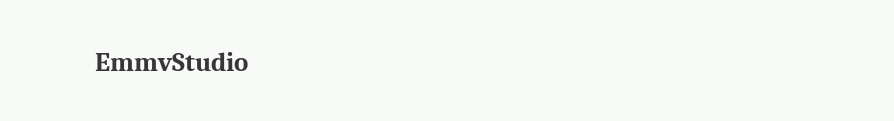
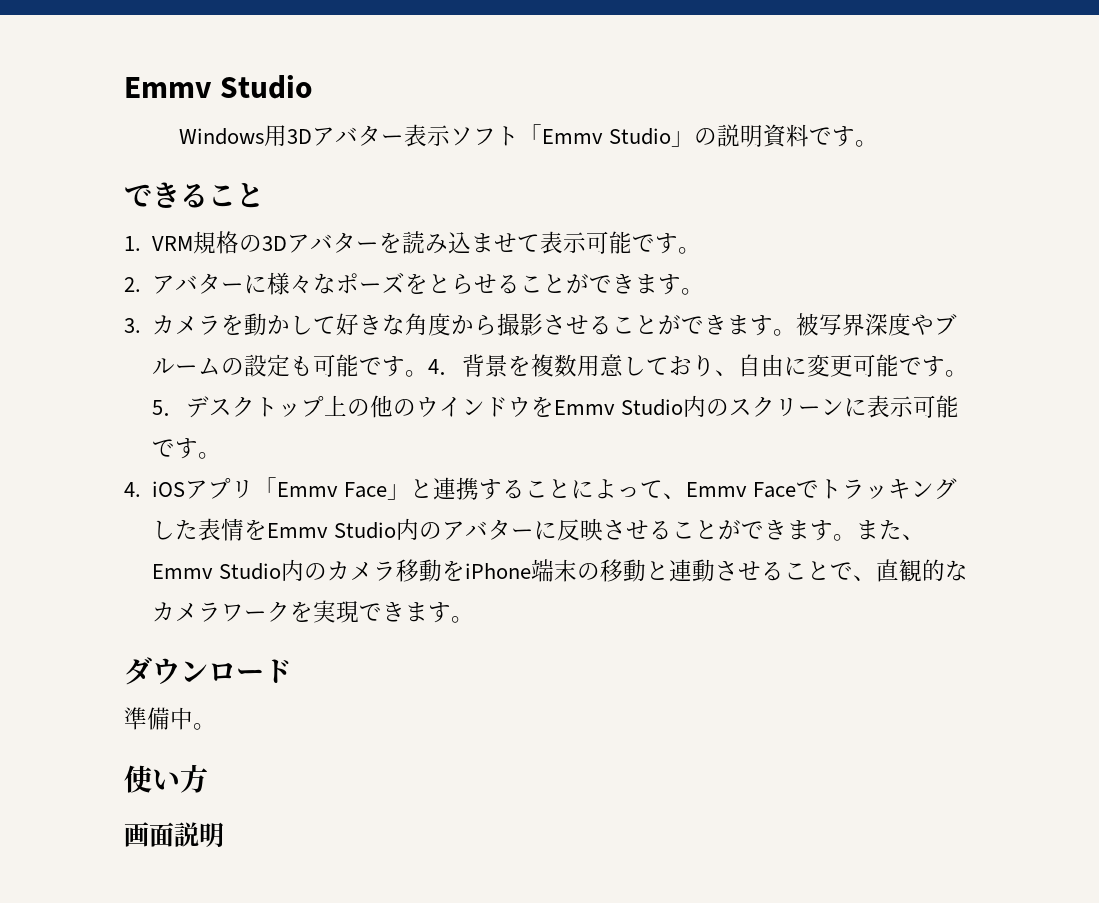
[95,52,248,71] EmmvStudio -> [124,75,312,99] [178,124,878,148] [124,182,264,208] [124,231,702,254] [124,272,705,295] [124,313,958,336] [152,354,969,377] [152,395,960,418] [152,438,222,459] [124,477,958,500] [152,518,926,541] [152,559,969,582] [152,600,475,623] [124,657,292,685] [124,707,216,730] [124,764,208,793] [124,822,224,847] Emmv Studio // Windows用3Dアバター表示ソフト「Emmv Studio」の説明資料です。 // できること // 1. VRM規格の3Dアバターを読み込ませて表示可能です。 // 2.アバターに様々なポーズをとらせることができます。 // 3.カメラを動かして好きな角度から撮影させることができます。被写界深度やブルームの設定も可能です。4．背景を複数用意しており、自由に変更可能です。5．デスクトップ上の他のウインドウをEmmv Studio内のスクリーンに表示可能です。 // 4. iOSアプリ「Emmv Face」と連携することによって、Emmv Faceでトラッキングした表情をEmmv Studio内のアバターに反映させることができます。また、Emmv Studio内のカメラ移動をiPhone端末の移動と連動させることで、直観的なカメラワークを実現できます。 // ダウンロード // 準備中。 // 使い方 // 画面説明

